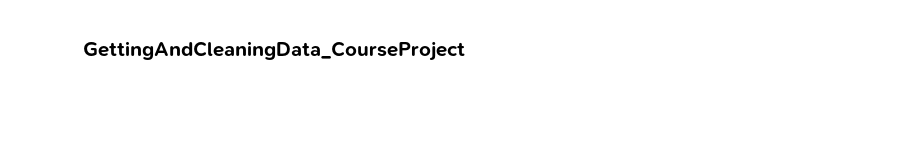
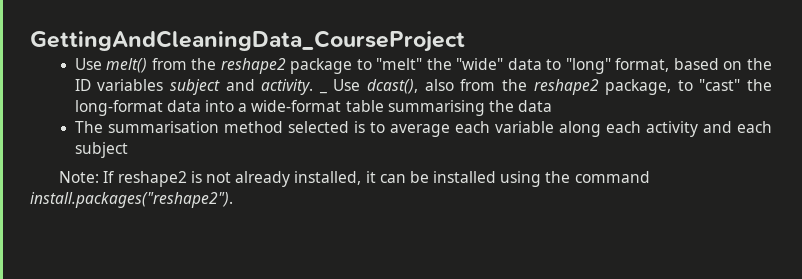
(465, 51) none -> [74,58,772,74] [74,79,327,95] [333,79,773,95] [74,100,553,116] [74,121,773,137] [74,142,128,158] [59,171,650,187] [30,192,233,208] // Use melt() from the reshape2 package to "melt" the "wide" data to "long" format, based on the ID variables subject and activity. _ Use dcast(), also from the reshape2 package, to "cast" the long-format data into a wide-format table summarising the data // The summarisation method selected is to average each variable along each activity and each subject // Note: If reshape2 is not already installed, it can be installed using the command install.packages("reshape2").

